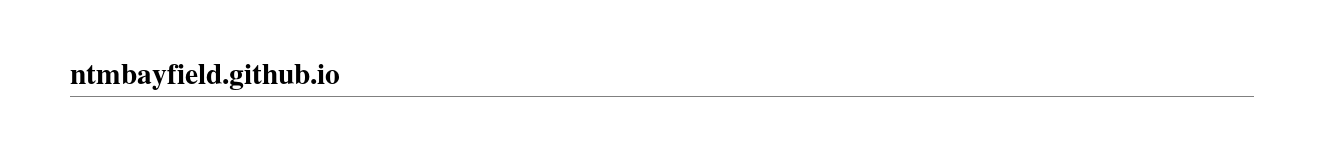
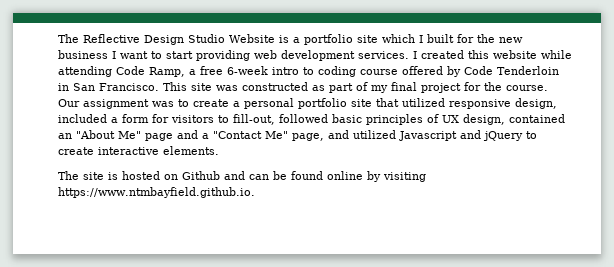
[70,64,340,90] ntmbayfield.github.io -> [58,34,523,45] [58,50,572,61] [58,66,559,77] [58,82,548,93] [58,98,557,109] [58,114,565,125] [58,130,537,141] [58,146,219,155] [58,171,426,182] [58,187,255,198] The Reflective Design Studio Website is a portfolio site which I built for the new business I want to start providing web development services. I created this website while attending Code Ramp, a free 6-week intro to coding course offered by Code Tenderloin in San Francisco. This site was constructed as part of my final project for the course. Our assignment was to create a personal portfolio site that utilized responsive design, included a form for visitors to fill-out, followed basic principles of UX design, contained an "About Me" page and a "Contact Me" page, and utilized Javascript and jQuery to create interactive elements. // The site is hosted on Github and can be found online by visiting https://www.ntmbayfield.github.io.

